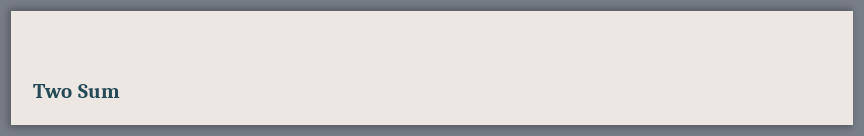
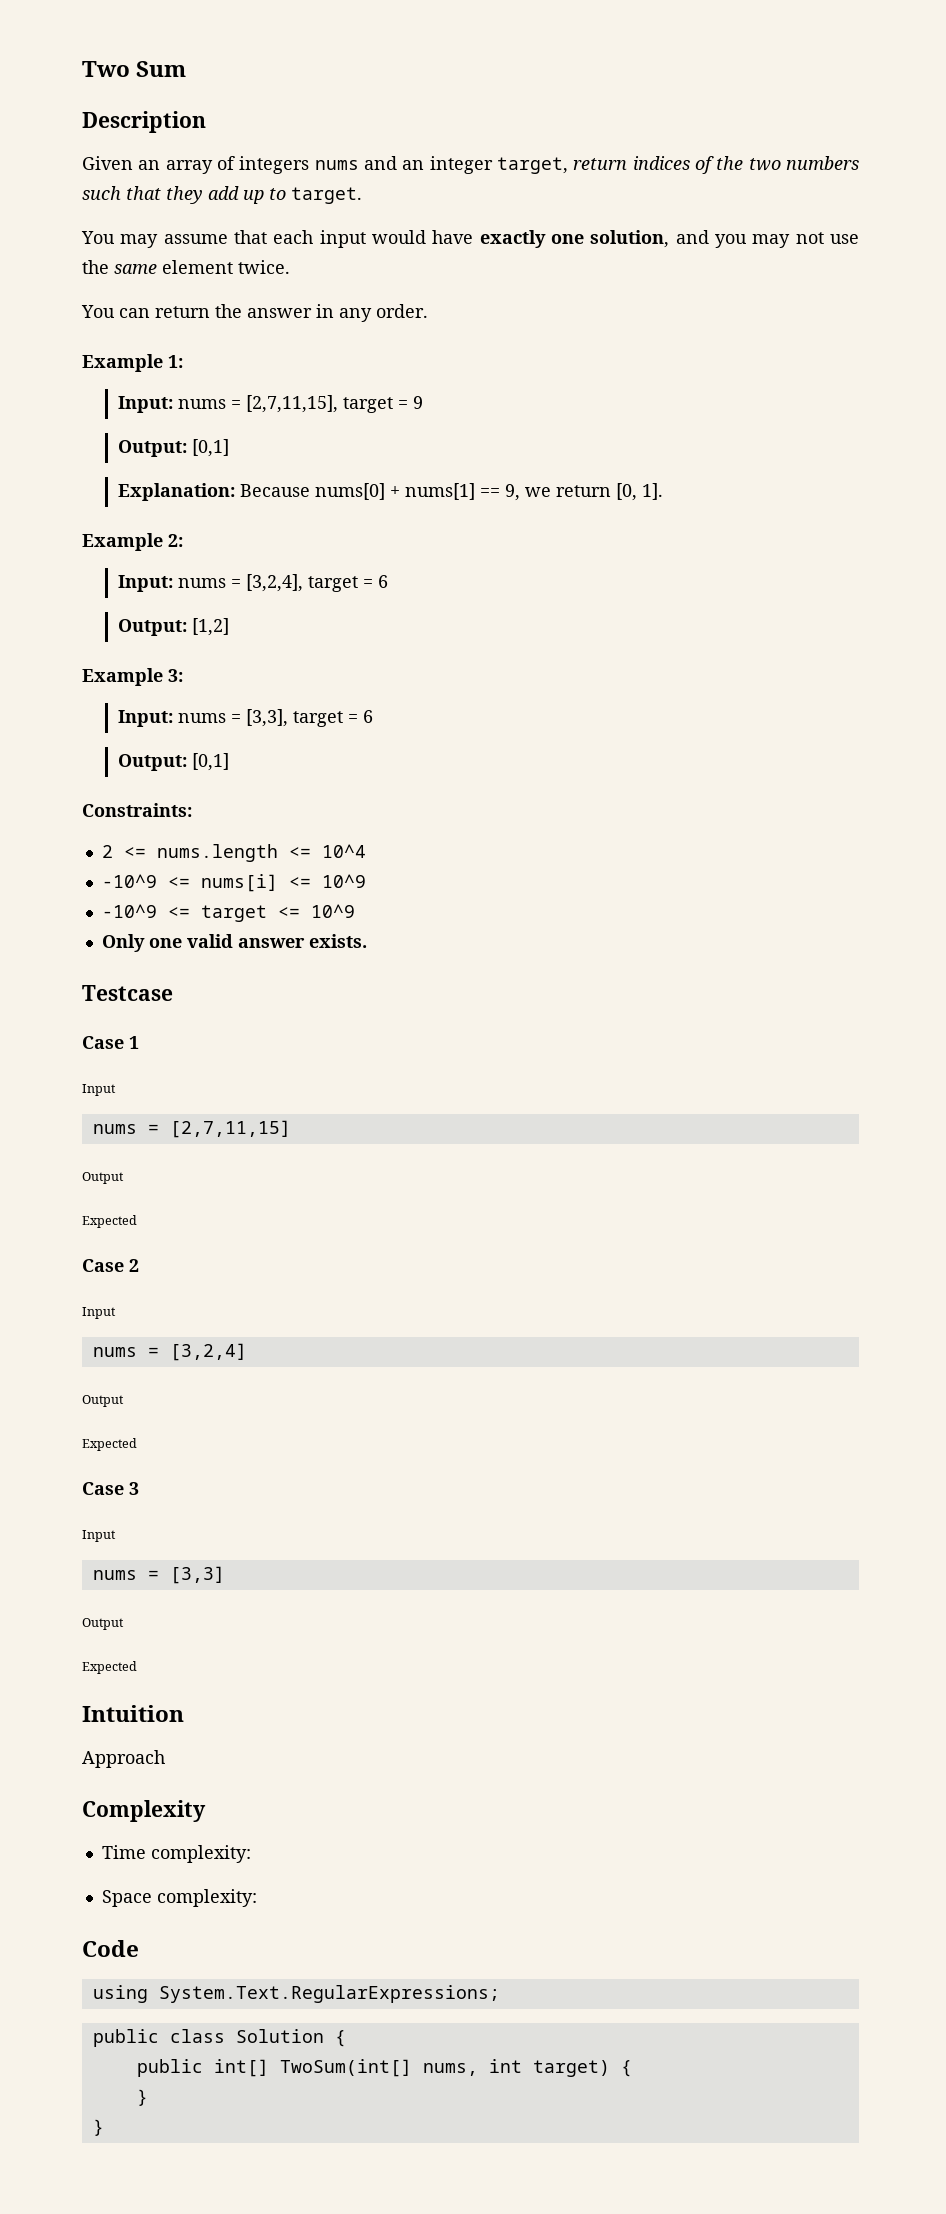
(120, 91) none -> [82,111,206,133] [82,156,860,174] [82,186,362,204] [81,230,860,248] [82,260,290,274] [81,304,428,322] [82,354,183,372] [117,395,423,413] [117,439,229,457] [117,483,663,501] [82,533,183,551] [117,574,388,592] [117,618,229,636] [82,668,183,686] [117,709,373,727] [117,753,229,771] [82,803,192,817] [101,844,366,862] [101,874,366,892] [101,904,355,922] [101,934,367,952] [82,985,173,1001] [82,1036,139,1049] [82,1084,116,1096] [92,1120,291,1138] [82,1172,124,1184] [82,1215,137,1228] [82,1259,139,1272] [82,1307,116,1319] [92,1343,247,1361] [82,1395,124,1407] [82,1438,137,1451] [82,1482,139,1495] [82,1530,116,1542] [92,1566,225,1584] [82,1618,124,1630] [82,1661,137,1674] [82,1705,184,1722] [82,1750,165,1768] [82,1800,206,1822] [101,1845,251,1863] [101,1889,257,1907] [82,1940,139,1957] [92,1985,500,2003] [92,2029,346,2047] [136,2059,632,2077] [136,2089,148,2106] [92,2119,104,2136] // Description // Given an array of integers nums and an integer target, return indices of the two numbers such that they add up to target. // You may assume that each input would have exactly one solution, and you may not use the same element twice. // You can return the answer in any order. // Example 1: // Input: nums = [2,7,11,15], target = 9 // Output: [0,1] // Explanation: Because nums[0] + nums[1] == 9, we return [0, 1]. // Example 2: // Input: nums = [3,2,4], target = 6 // Output: [1,2] // Example 3: // Input: nums = [3,3], target = 6 // Output: [0,1] // Constraints: // 2 <= nums.length <= 10^4 // -10^9 <= nums[i] <= 10^9 // -10^9 <= target <= 10^9 // Only one valid answer exists. // Testcase // Case 1 // Input // nums = [2,7,11,15] // Output // Expected // Case 2 // Input // nums = [3,2,4] // Output // Expected // Case 3 // Input // nums = [3,3] // Output // Expected // Intuition // Approach // Complexity // Time complexity: // Space complexity: // Code // using System.Text.RegularExpressions; // public class Solution { // public int[] TwoSum(int[] nums, int target) { // } // }

